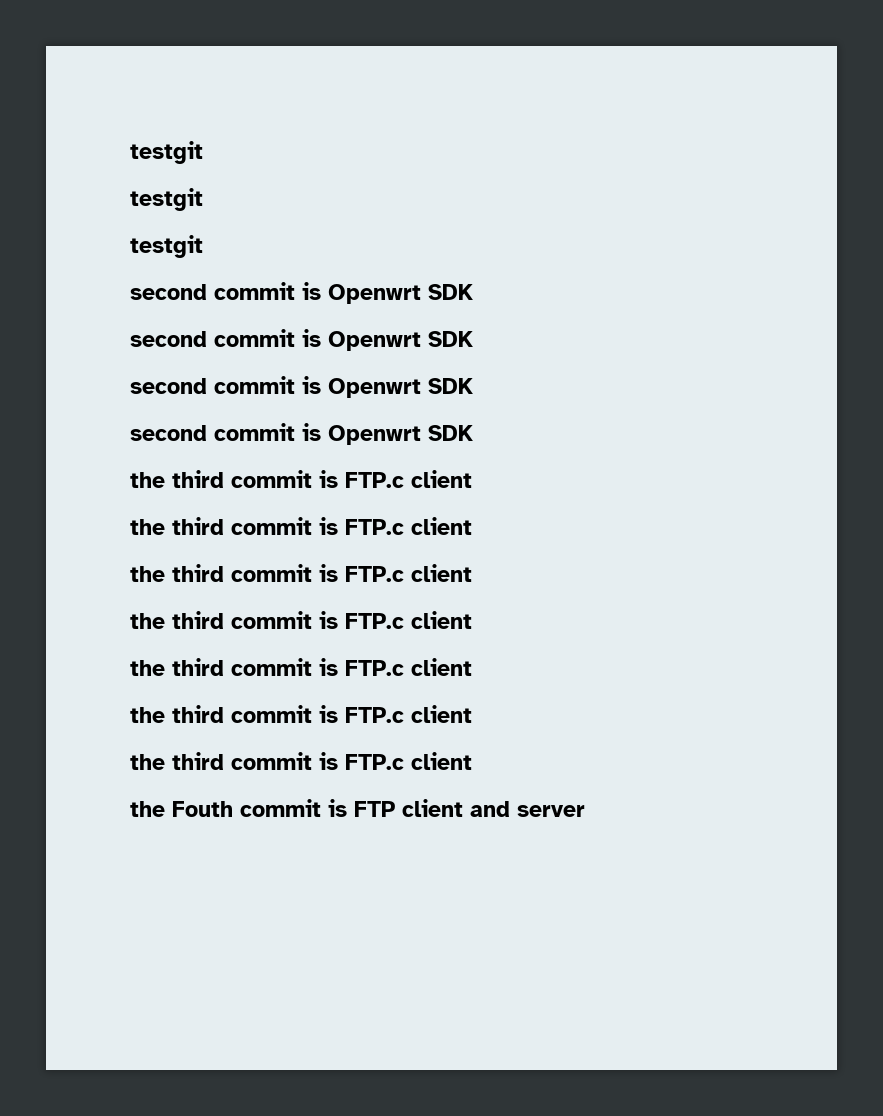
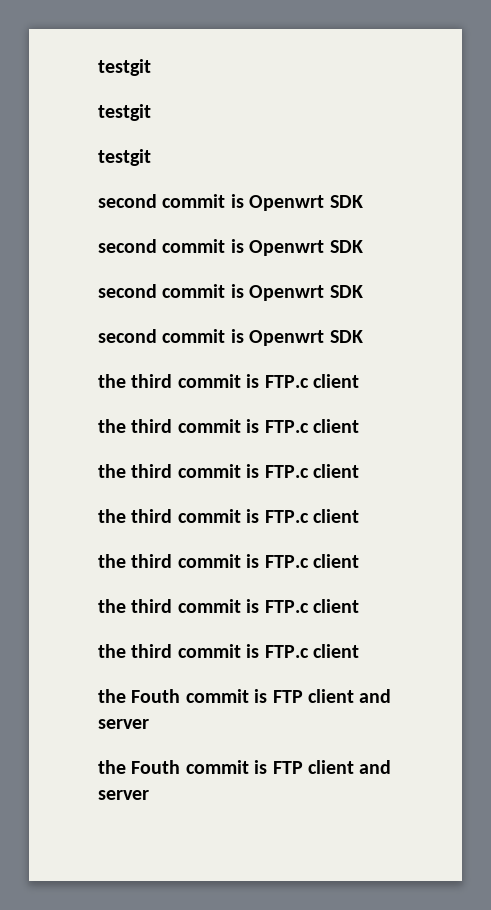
(585, 811) none -> [98,760,392,774] [98,790,149,800] // the Fouth commit is FTP client and server

